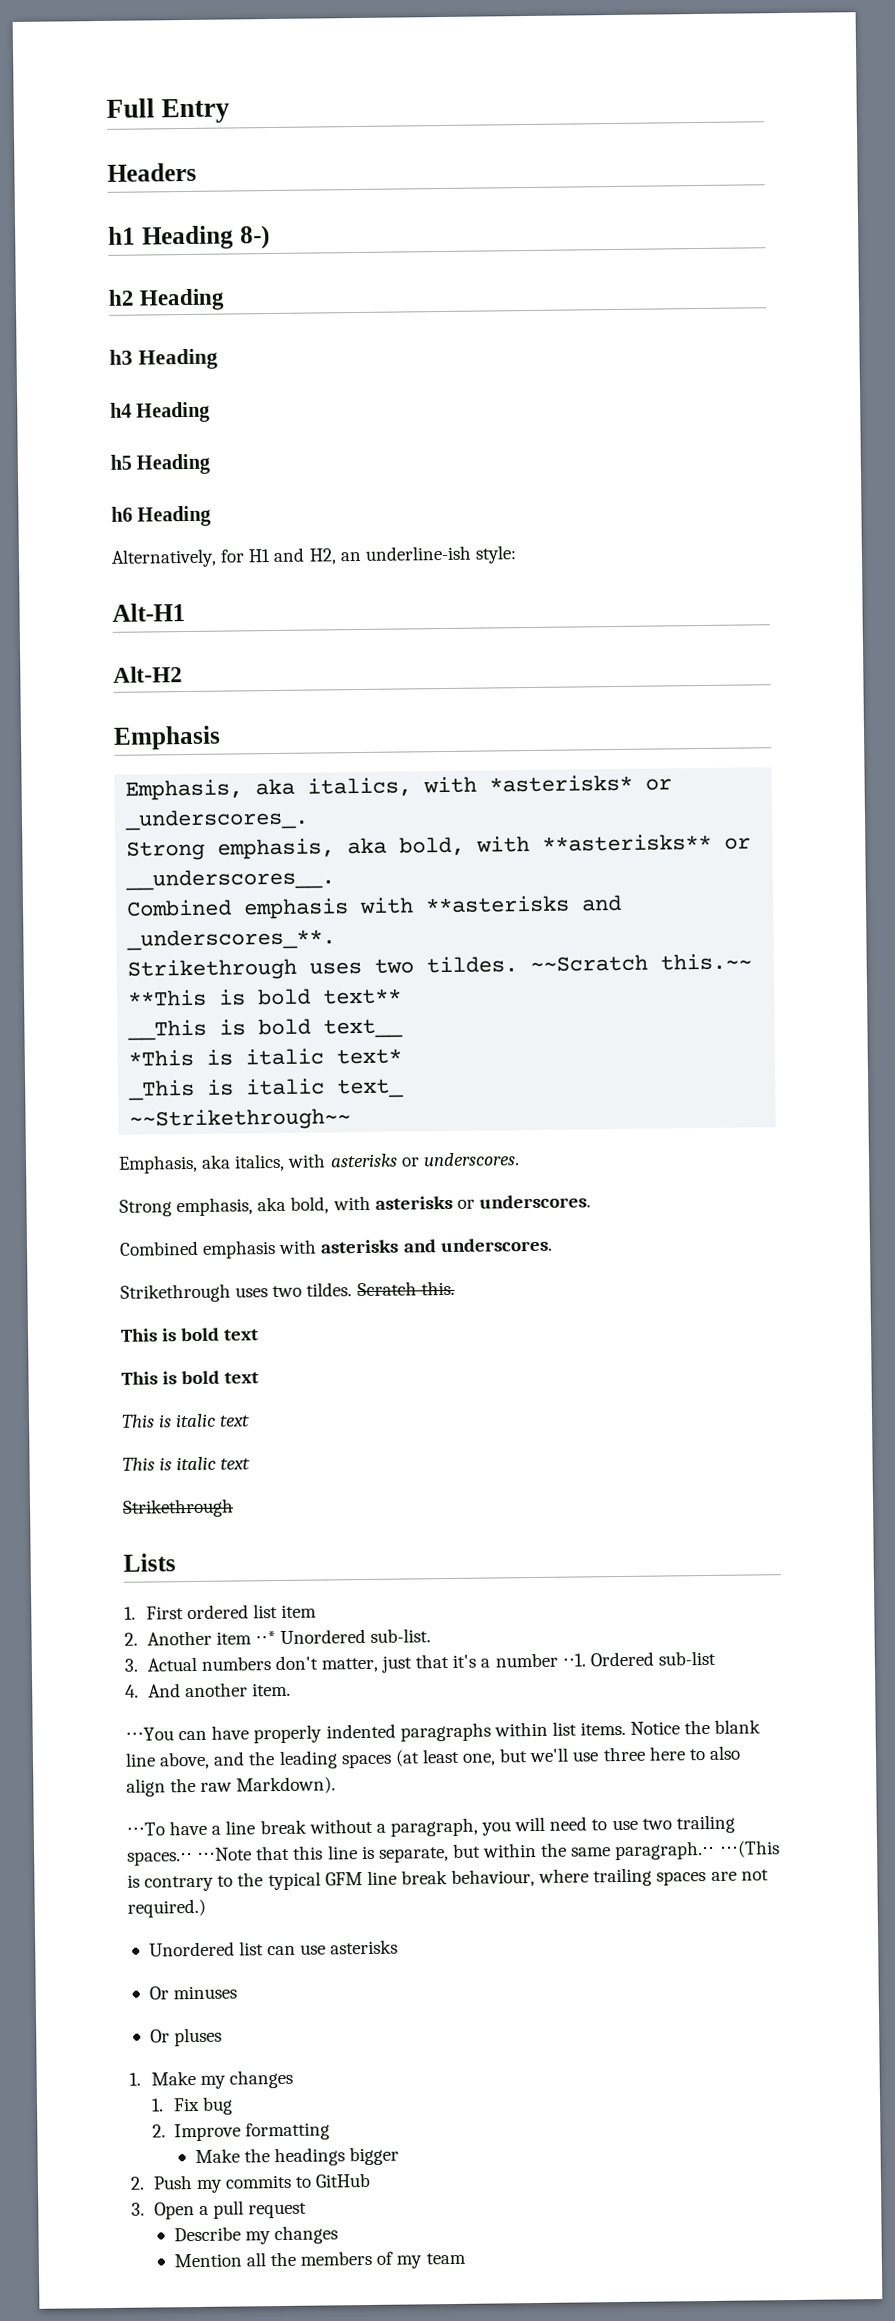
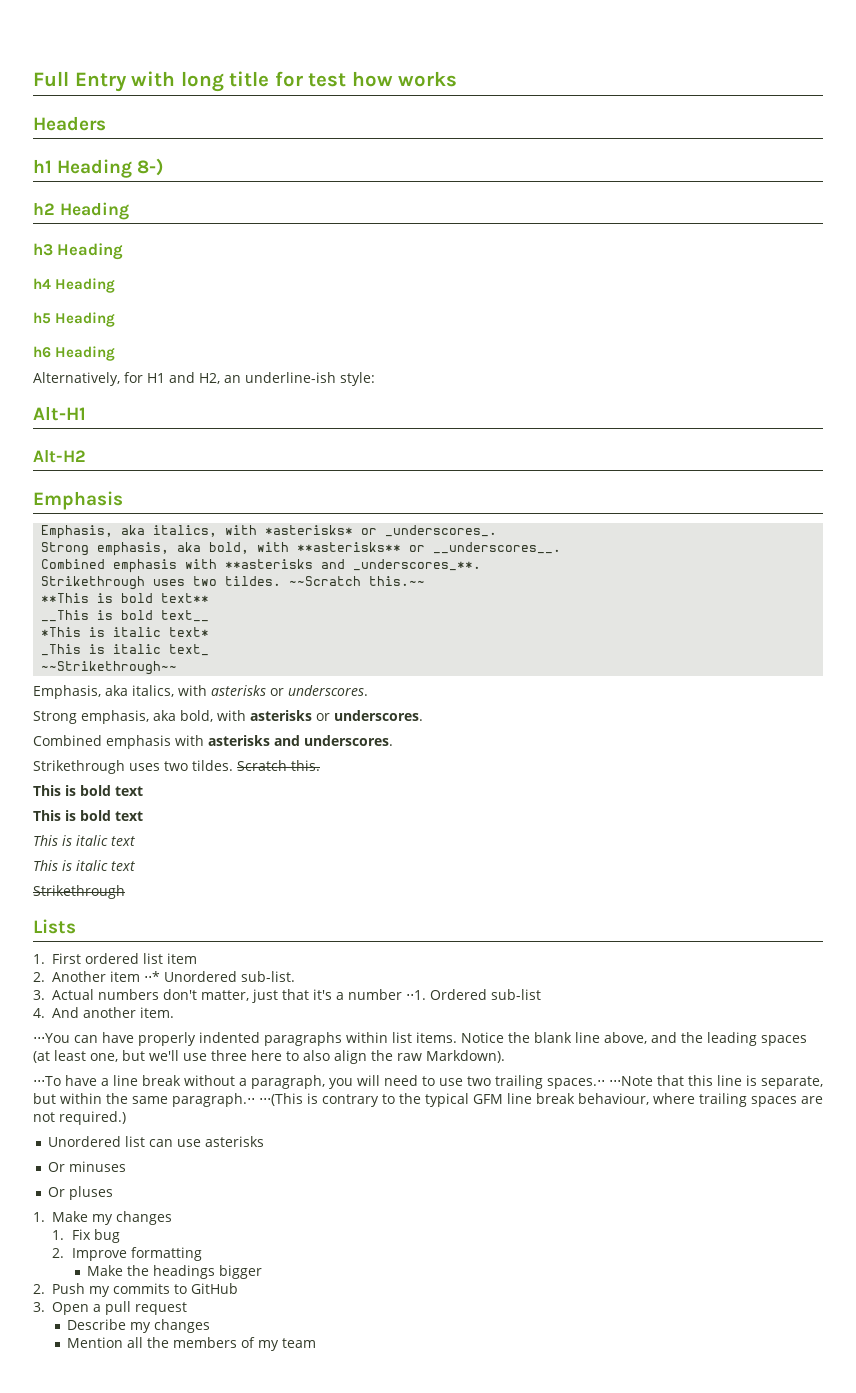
(231, 111) none -> [131,71,458,92] with long title for test how works

